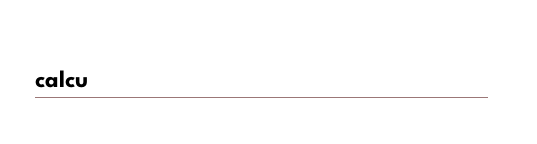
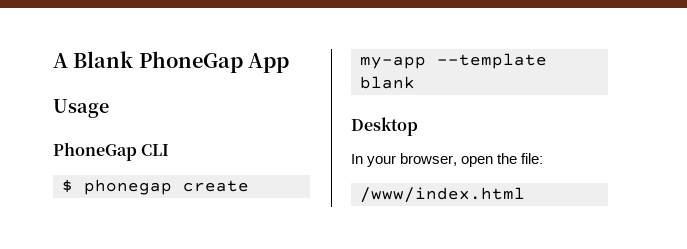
[35,70,88,88] calcu -> [53,51,290,73] [53,99,109,118] [53,142,170,161] [62,179,249,195] [360,53,547,69] [360,76,415,89] [351,117,418,136] [351,153,544,167] [360,187,525,203] A Blank PhoneGap App // Usage // PhoneGap CLI // $ phonegap create my-app --template blank // Desktop // In your browser, open the file: // /www/index.html

